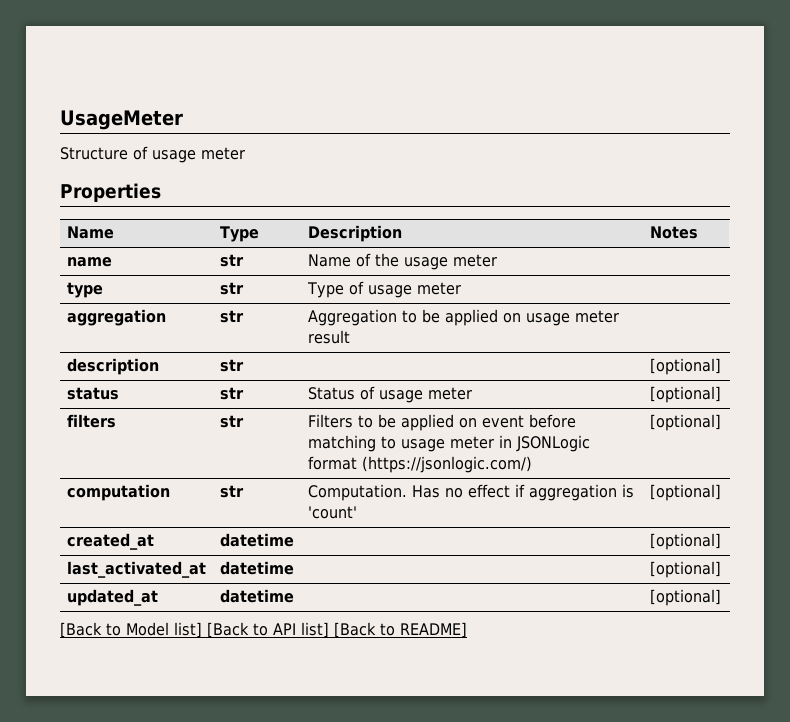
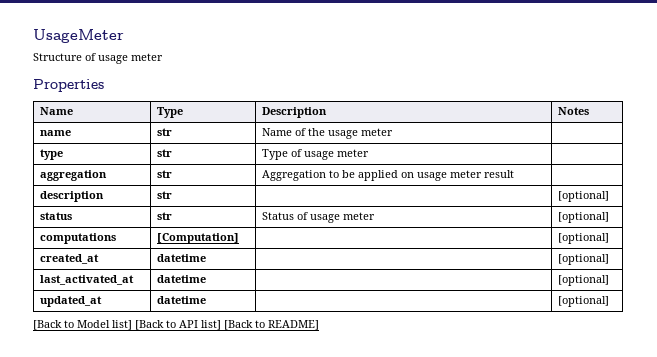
[66,414,116,428] [219,415,244,428] [307,414,576,431] [307,435,590,452] [307,456,532,473] [649,414,721,431] [66,484,170,501] [219,485,244,498] [307,484,634,501] [307,506,357,519] filters | str | Filters to be applied on event before matching to usage meter in JSONLogic format (https://jsonlogic.com/) | [optional] // computation | str | Computation. Has no effect if aggregation is 'count' -> [39,233,116,244] [156,233,239,244] computations | [Computation] |

